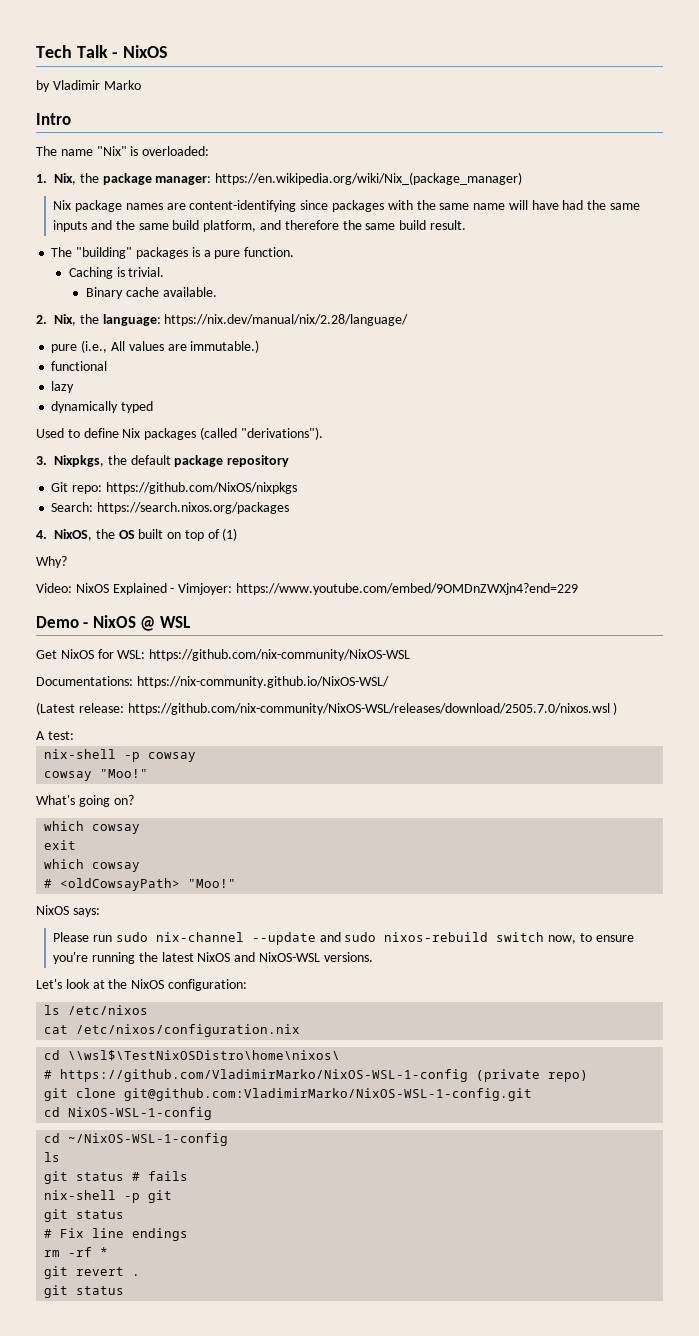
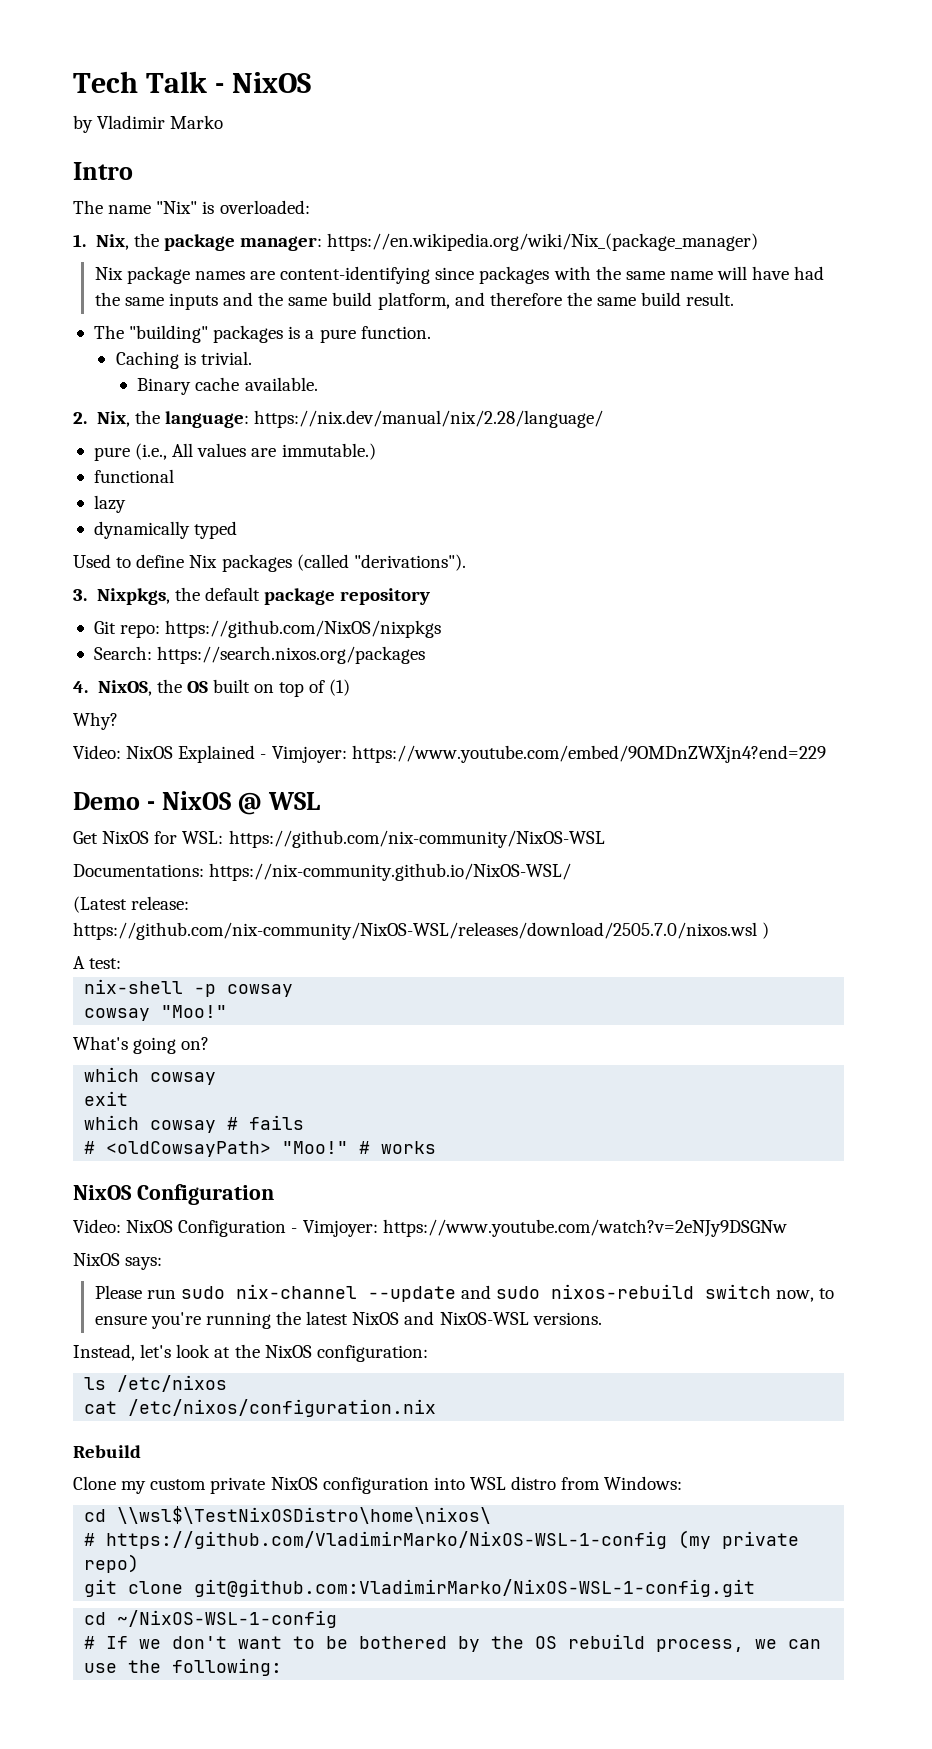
(141, 867) none -> [227,1115,305,1130] # fails
(237, 883) none -> [359,1141,437,1154] [73,1184,274,1205] [73,1219,787,1237] # works // NixOS Configuration // Video: NixOS Configuration - Vimjoyer: https://www.youtube.com/watch?v=2eNJy9DSGNw
[36,979,62,989] Let's -> [73,1344,172,1361] Instead, let's
(301, 1030) none -> [73,1445,141,1458] [73,1476,683,1494] // Rebuild // Clone my custom private NixOS configuration into WSL distro from Windows:
[476,1069,541,1082] (private -> [678,1530,800,1549] (my private
[44,1107,213,1120] // cd NixOS-WSL-1-config -> (756, 1588) none
[44,1152,61,1162] [44,1171,189,1184] [44,1190,173,1203] [44,1209,125,1222] [44,1228,189,1241] [44,1247,109,1257] [44,1266,141,1279] [44,1285,125,1298] ls // git status # fails // nix-shell -p git // git status // # Fix line endings // rm -rf * // git revert . // git status -> [84,1634,822,1652] [84,1658,283,1676] # If we don't want to be bothered by the OS rebuild process, we can use the following:

